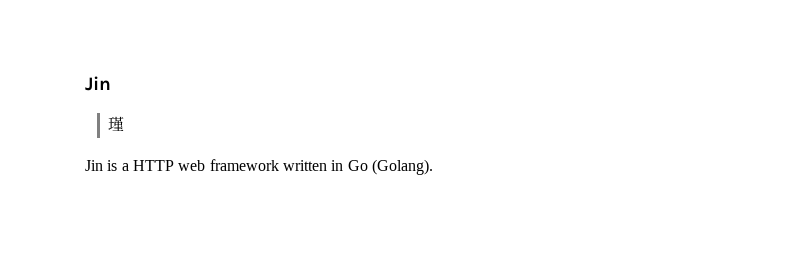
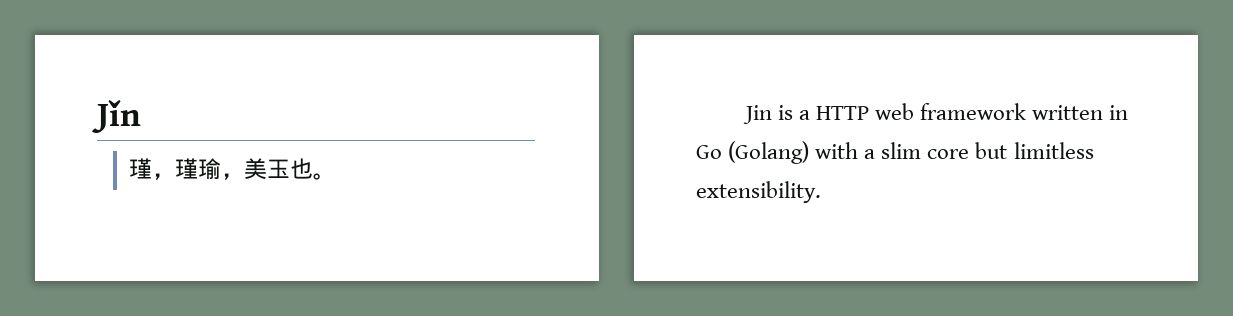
[85,76,111,91] [108,116,125,131] Jin // 瑾 -> [92,100,141,133] [129,158,337,180] Jǐn // 瑾，瑾瑜，美玉也。
[371,159,433,175] (Golang). -> [728,141,1094,164] [696,181,821,203] (Golang) with a slim core but limitless extensibility.

